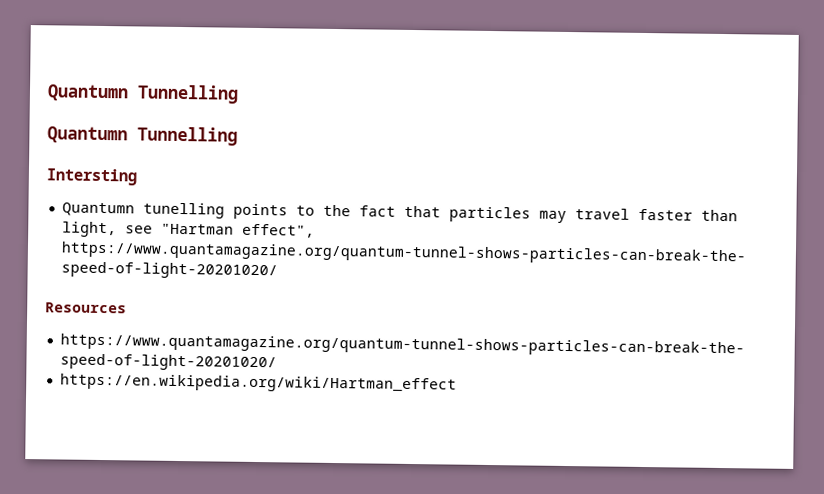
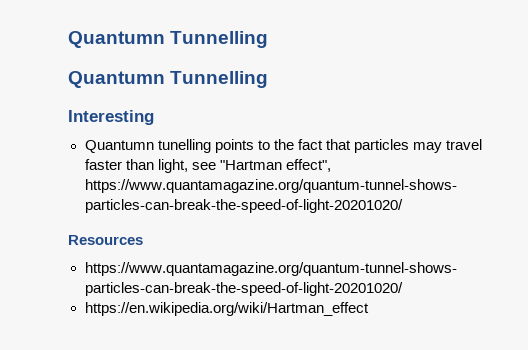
[46,168,137,186] Intersting -> [68,110,154,125] Interesting

